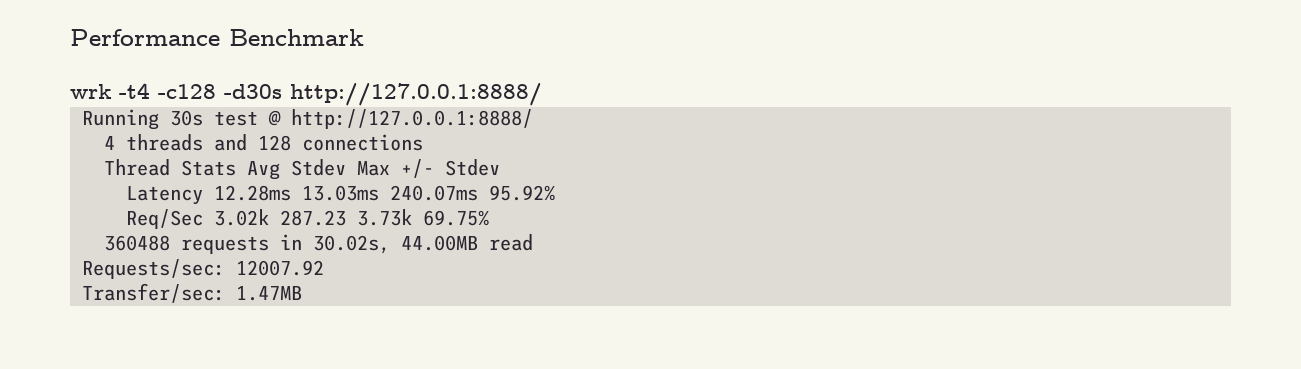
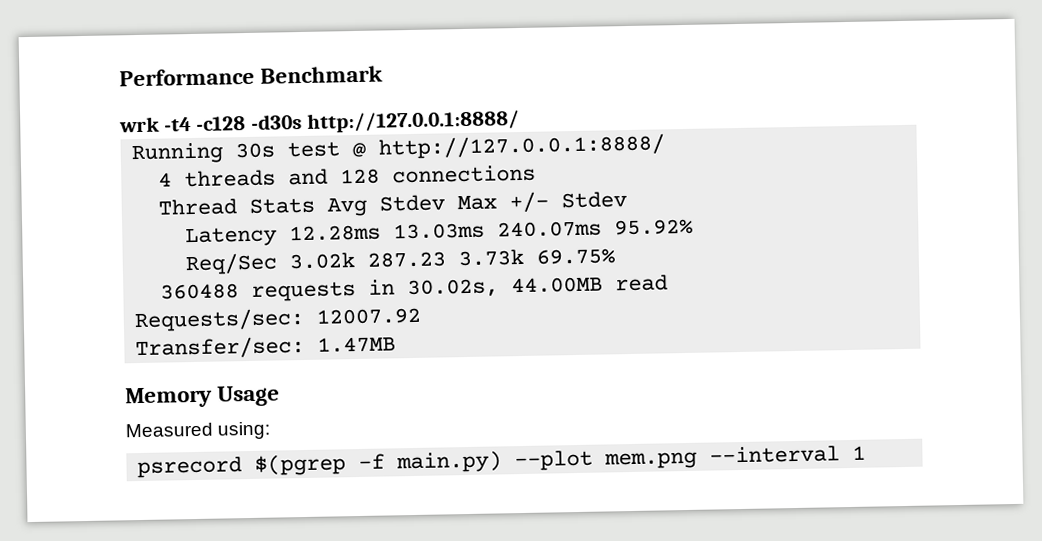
(303, 293) none -> [125,385,281,409] [125,421,272,440] [137,445,867,479] // Memory Usage // Measured using: // psrecord $(pgrep -f main.py) --plot mem.png --interval 1

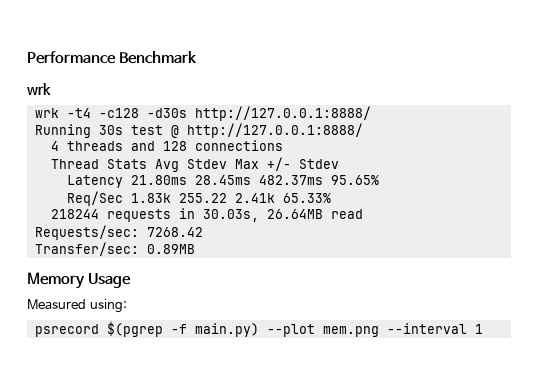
(160, 124) none -> [34,108,59,118] // wrk
[289,218,694,242] [185,248,616,276] [160,276,604,302] 12.28ms 13.03ms 240.07ms 95.92% // Req/Sec 3.02k 287.23 3.73k 69.75% // 360488 requests in 30.02s, 44.00MB -> [130,175,379,185] [66,191,331,206] [50,208,323,222] 21.80ms 28.45ms 482.37ms 95.65% // Req/Sec 1.83k 255.22 2.41k 65.33% // 218244 requests in 30.03s, 26.64MB
[316,307,422,325] 12007.92 -> [146,227,203,237] 7268.42
[317,336,397,353] 1.47MB -> [146,244,195,254] 0.89MB

